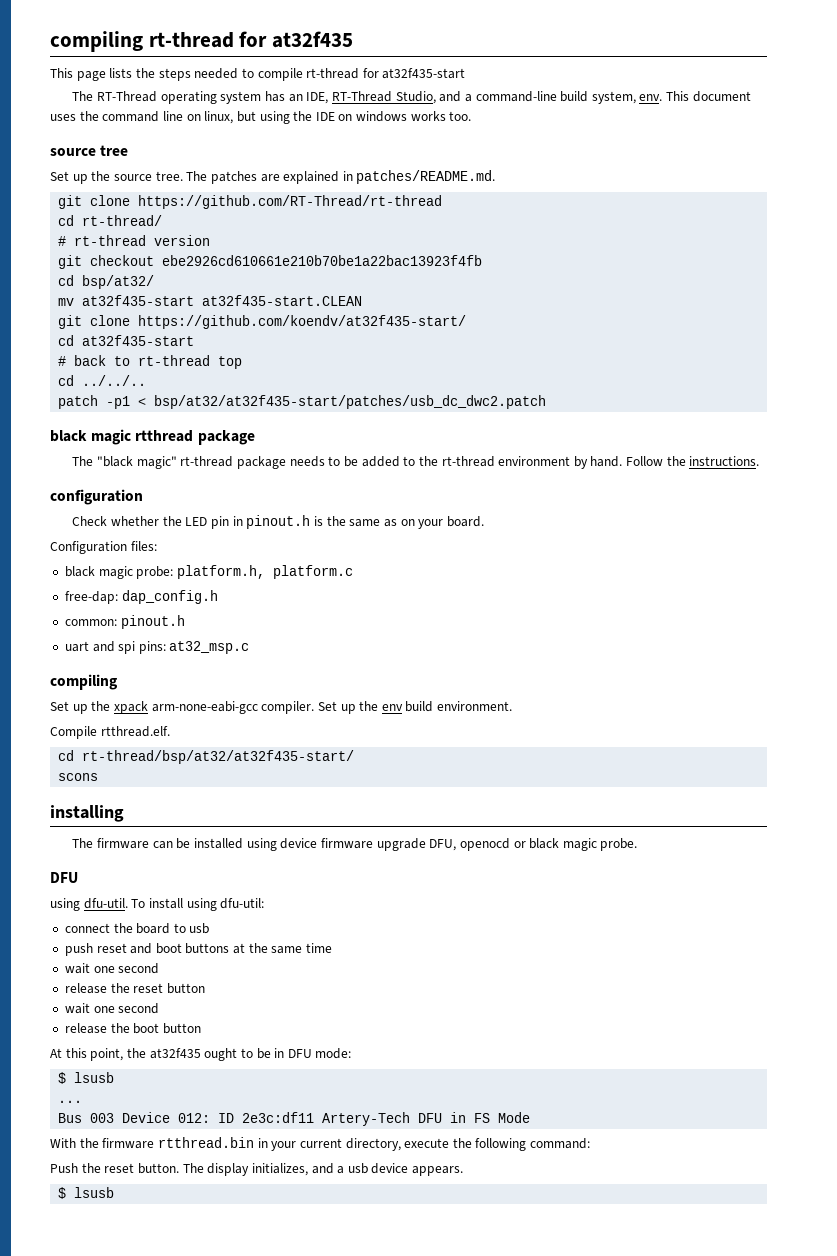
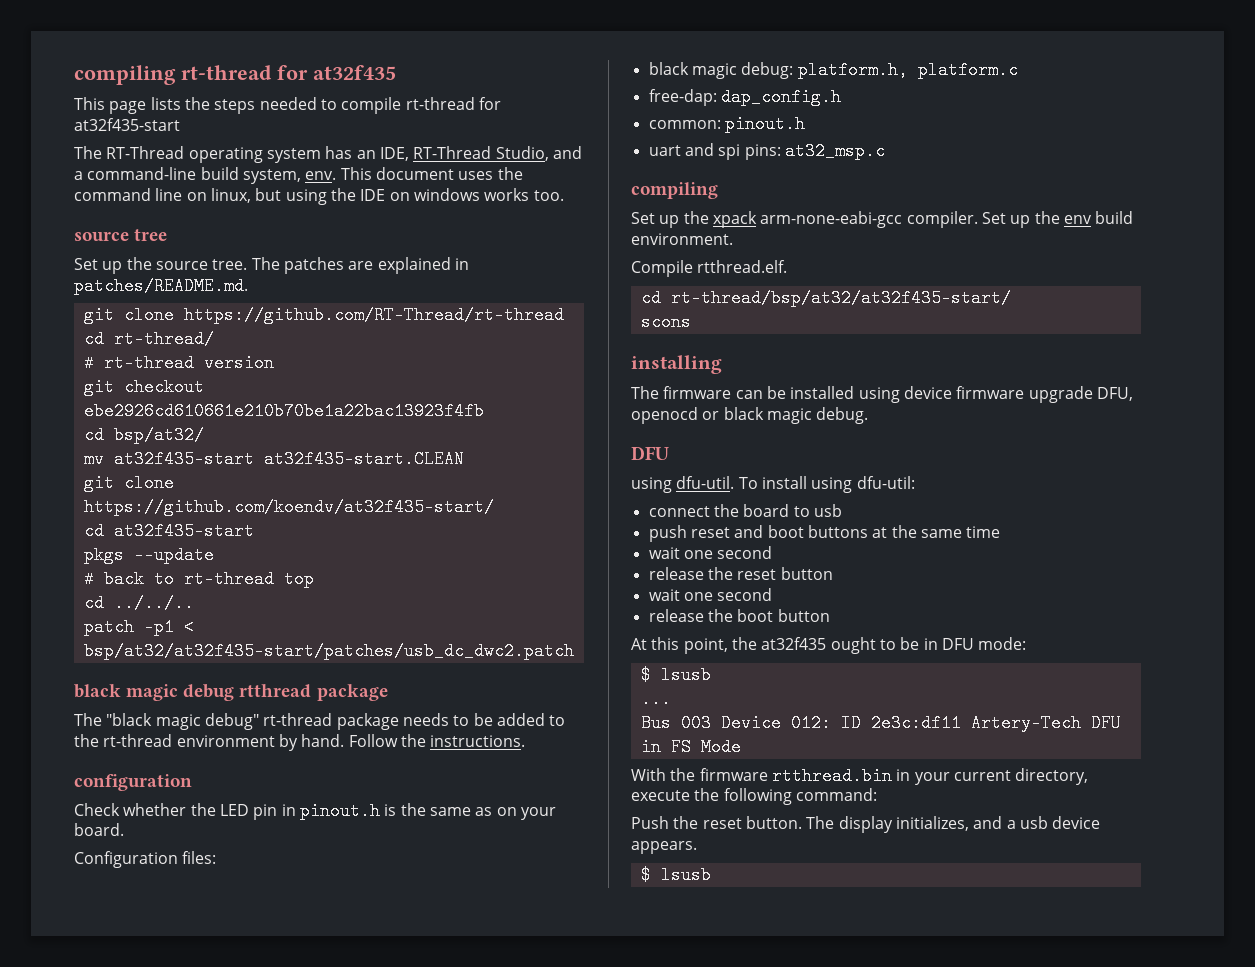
(195, 340) none -> [83,546,214,564] // pkgs --update
(132, 437) none -> [183,684,235,701] debug
[136,456,177,469] magic" -> [155,713,259,730] magic debug"
[136,566,174,579] probe: -> [741,62,794,79] debug:
[600,838,638,851] probe. -> [816,407,869,424] debug.

